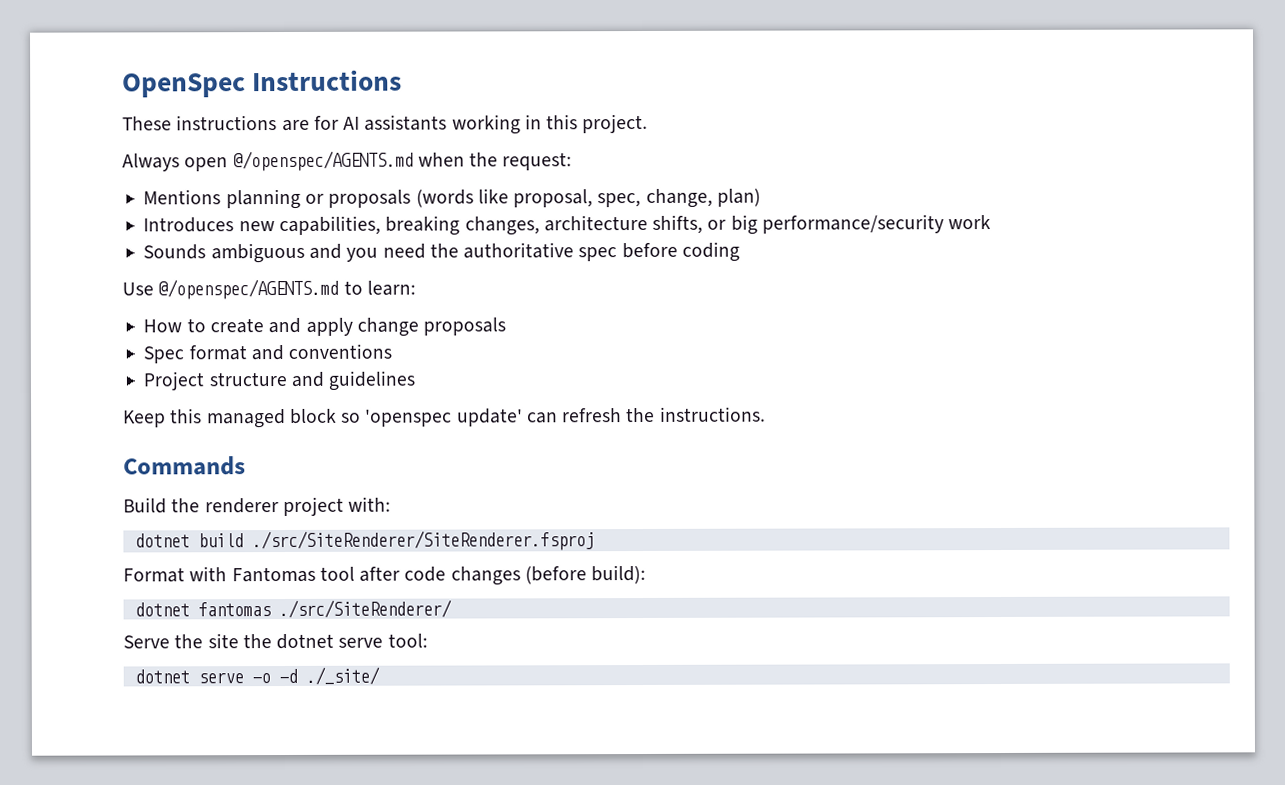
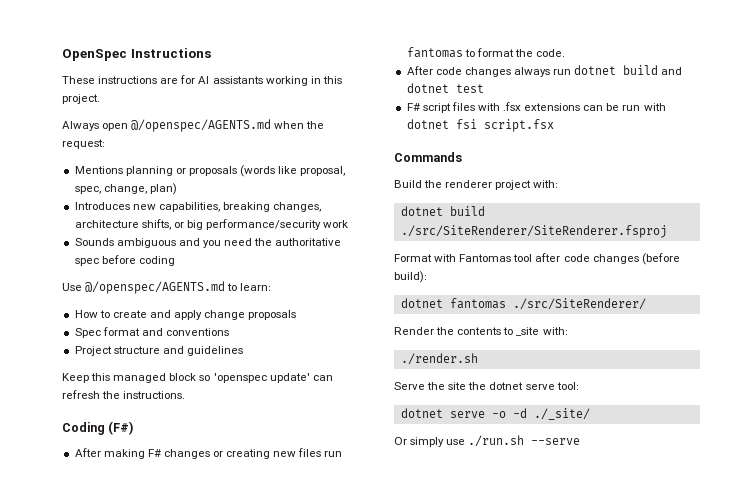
(766, 414) none -> [62,421,135,435] [74,448,343,459] [406,47,566,58] [406,65,683,77] [406,83,484,93] [406,102,666,113] [406,119,554,132] // Coding (F#) // After making F# changes or creating new files run fantomas to format the code. // After code changes always run dotnet build and dotnet test // F# script files with .fsx extensions can be run with dotnet fsi script.fsx
(452, 609) none -> [394,327,568,336] [400,353,478,365] // Render the contents to _site with: // ./render.sh
(380, 675) none -> [394,435,581,447] // Or simply use ./run.sh --serve

